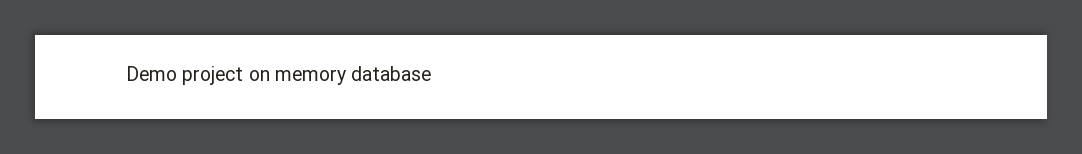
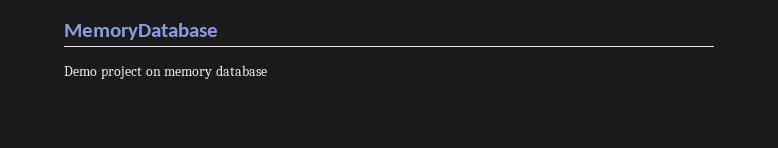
(126, 73) none -> [64,23,218,40] MemoryDatabase //

